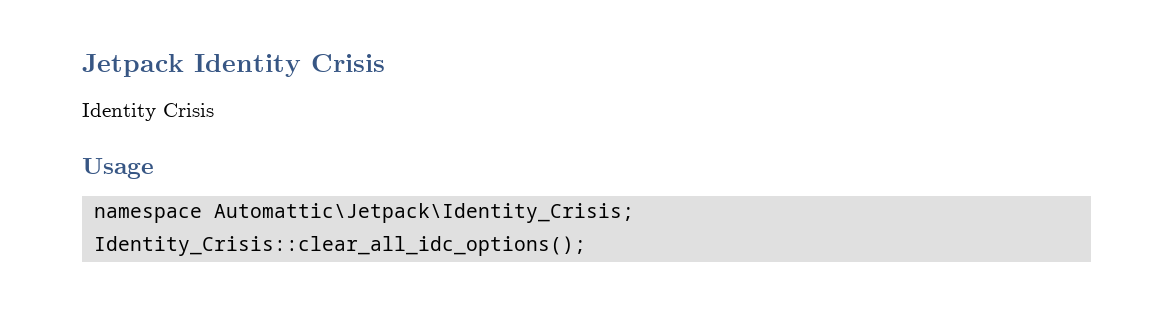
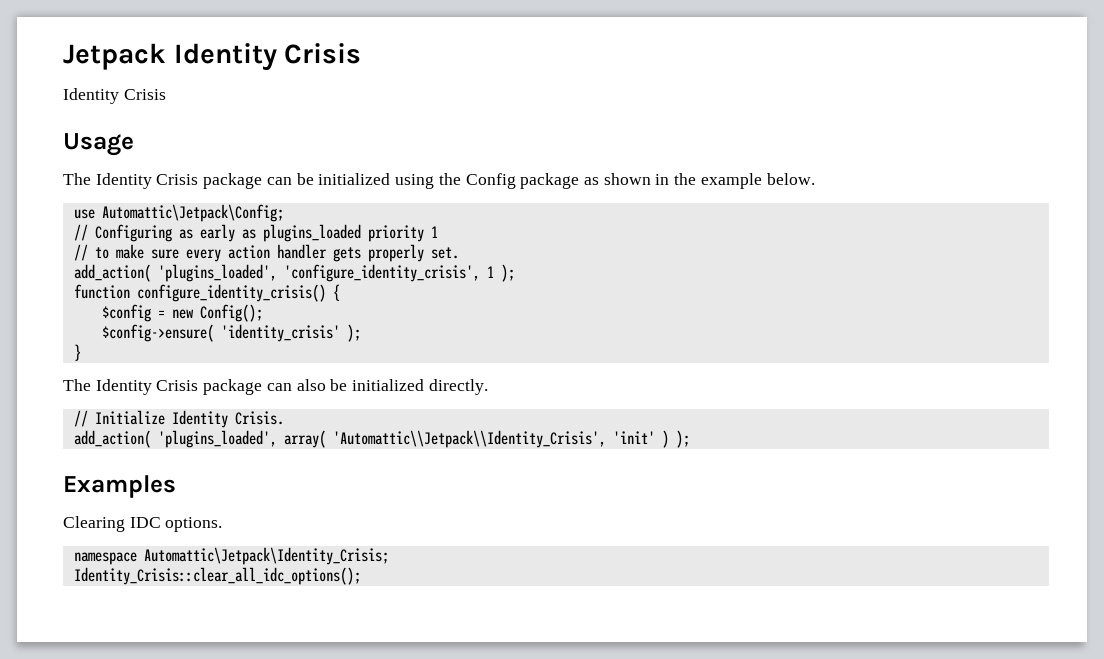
(154, 168) none -> [63,173,815,189] [73,204,284,222] [73,224,438,242] [73,244,459,262] [73,264,515,282] [73,284,340,302] [101,304,263,322] [101,324,361,342] [73,344,81,361] [63,379,488,395] [73,410,284,428] [73,430,690,448] [63,475,176,498] [63,516,223,532] // The Identity Crisis package can be initialized using the Config package as shown in the example below. // use Automattic\Jetpack\Config; // // Configuring as early as plugins_loaded priority 1 // // to make sure every action handler gets properly set. // add_action( 'plugins_loaded', 'configure_identity_crisis', 1 ); // function configure_identity_crisis() { // $config = new Config(); // $config->ensure( 'identity_crisis' ); // } // The Identity Crisis package can also be initialized directly. // // Initialize Identity Crisis. // add_action( 'plugins_loaded', array( 'Automattic\\Jetpack\\Identity_Crisis', 'init' ) ); // Examples // Clearing IDC options.

